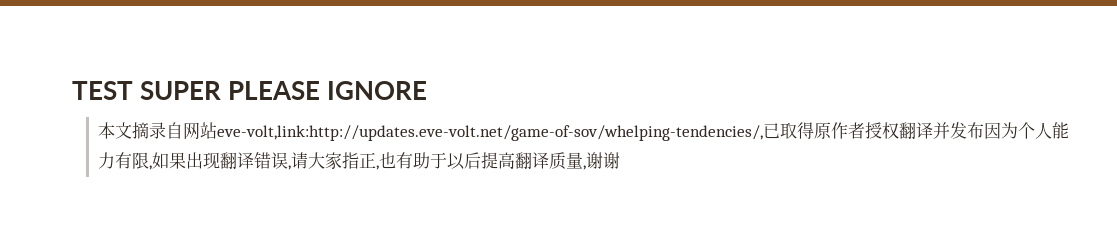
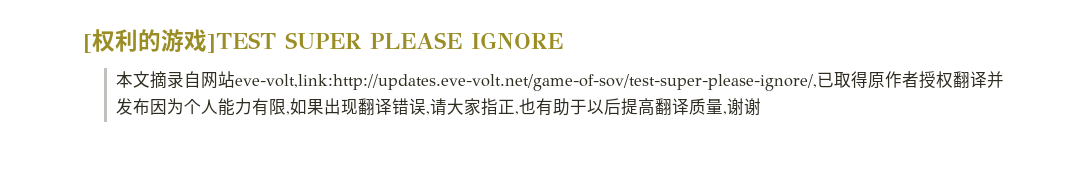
[72,81,133,100] TEST -> [83,29,276,53] [权利的游戏]TEST
[217,125,764,141] eve-volt,link:http://updates.eve-volt.net/game-of-sov/whelping-tendencies/, -> [234,74,817,91] eve-volt,link:http://updates.eve-volt.net/game-of-sov/test-super-please-ignore/,

